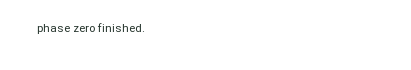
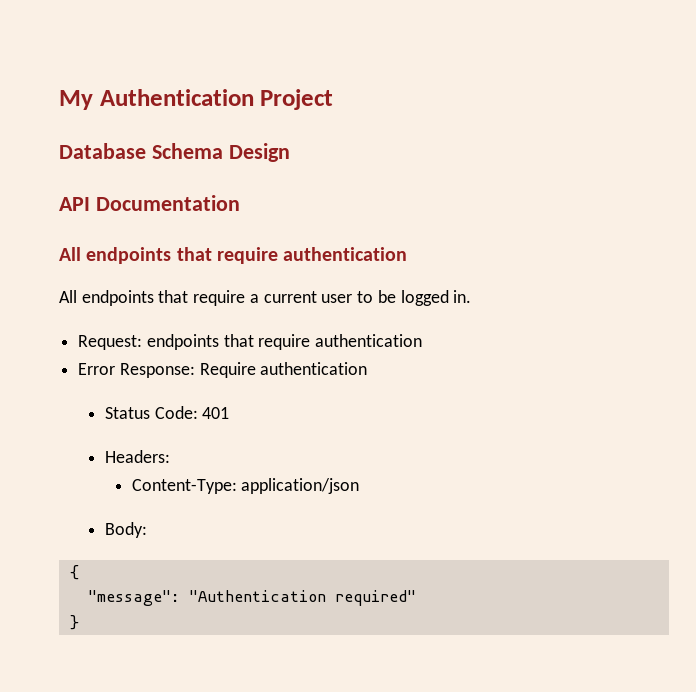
[37,23,146,34] phase zero finished. -> [59,89,334,110] [59,143,290,162] [59,195,240,211] [59,247,408,264] [59,290,472,306] [78,334,423,350] [78,362,368,378] [104,406,230,419] [104,450,170,463] [131,478,360,494] [104,522,147,538] [69,565,79,580] [87,590,416,606] [69,615,79,630] My Authentication Project // Database Schema Design // API Documentation // All endpoints that require authentication // All endpoints that require a current user to be logged in. // Request: endpoints that require authentication // Error Response: Require authentication // Status Code: 401 // Headers: // Content-Type: application/json // Body: // { // "message": "Authentication required" // }

